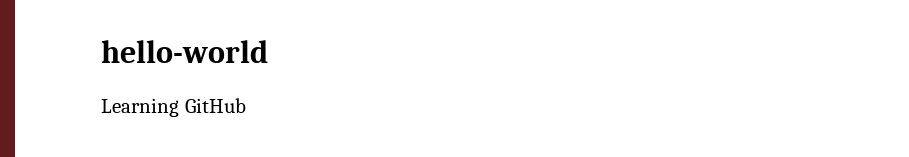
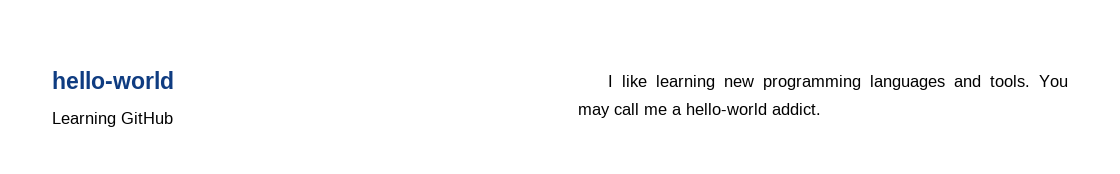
(246, 105) none -> [608,75,1068,90] [578,103,821,118] // I like learning new programming languages and tools. You may call me a hello-world addict.

